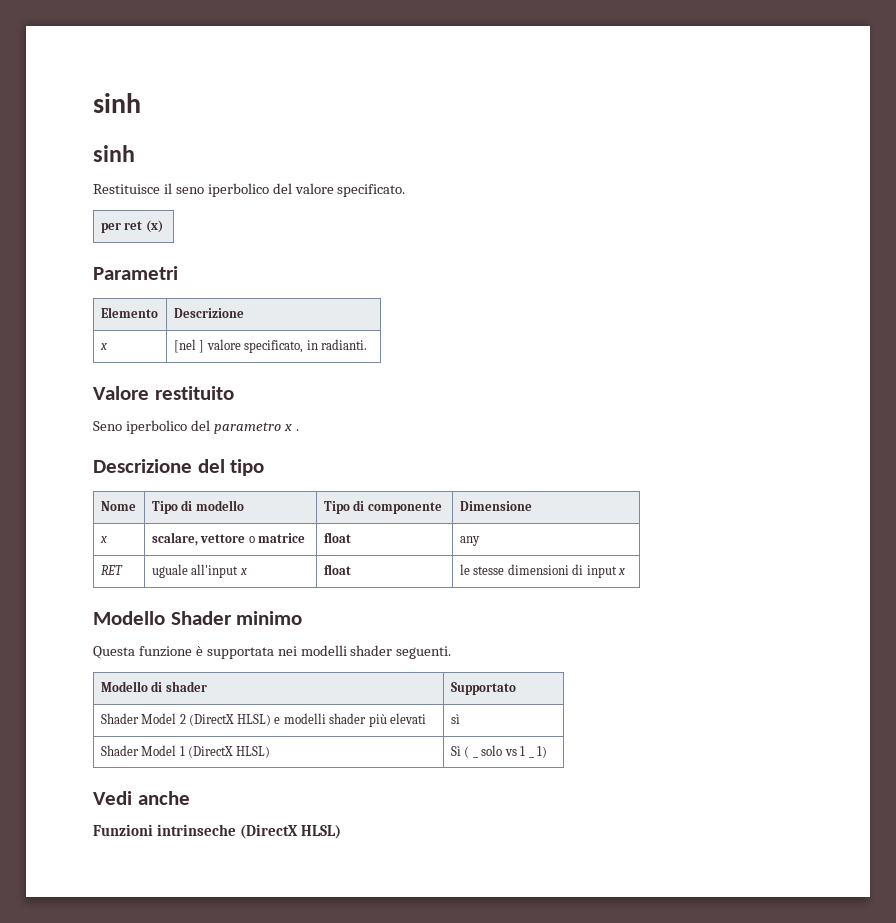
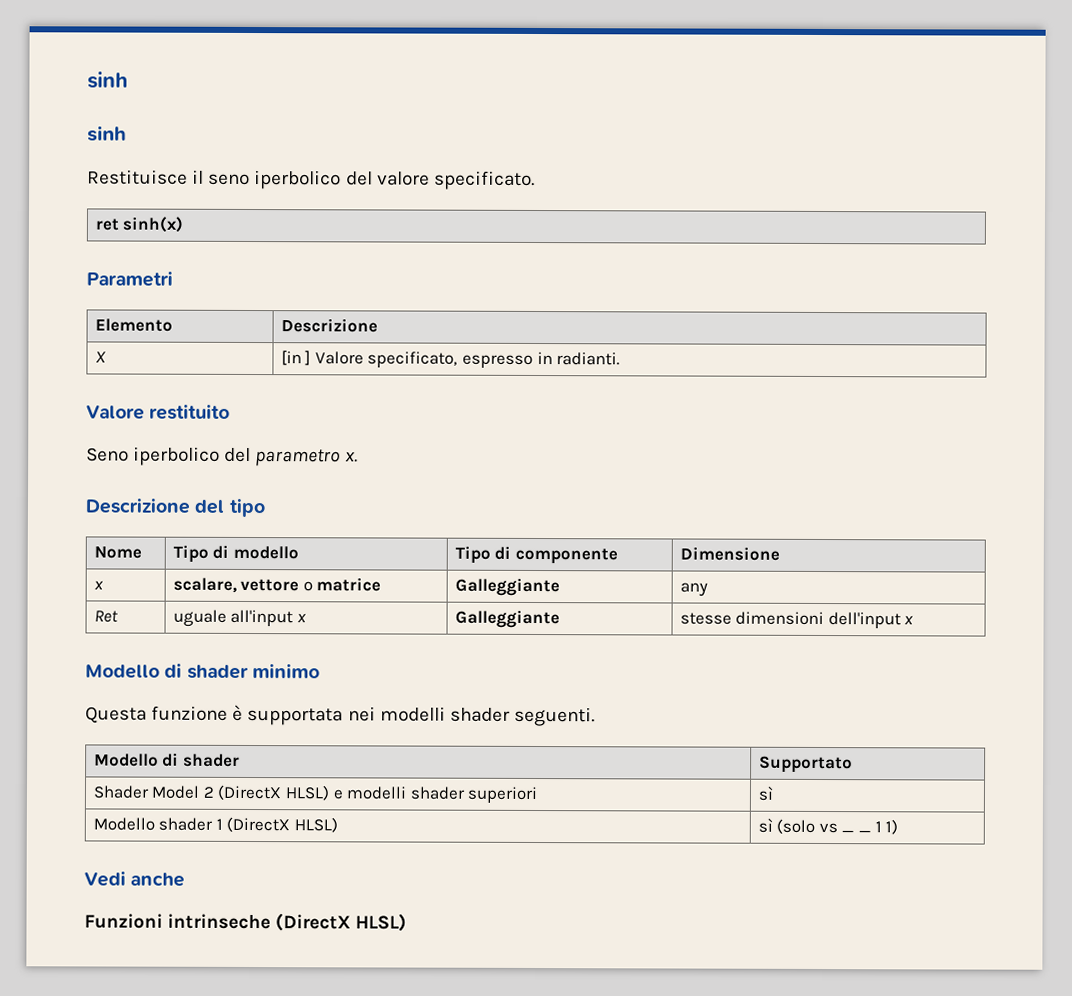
[100,220,163,233] per ret (x) -> [94,216,184,233] ret sinh(x)
[99,343,107,350] [173,339,304,353] x | [nel ] valore specificato, -> [94,351,106,363] [280,350,533,368] X | [in ] Valore specificato, espresso
[283,424,299,431] x . -> [344,451,358,463] x.
[323,532,351,543] float -> [454,577,560,597] Galleggiante
[100,565,123,575] RET -> [93,610,118,623] Ret
[323,564,351,575] [459,564,617,578] float | le stesse dimensioni di input -> [454,609,560,629] [679,611,901,629] Galleggiante | stesse dimensioni dell'input
[170,611,232,625] Shader -> [164,663,249,679] di shader
[368,713,427,727] più elevati -> [467,786,538,804] superiori
[100,745,177,756] Shader Model -> [92,817,214,831] Modello shader
[450,746,478,758] [481,745,526,756] [528,756,534,758] Sì ( _ solo vs 1 _ -> [757,817,882,834] sì (solo vs _ _ 1

